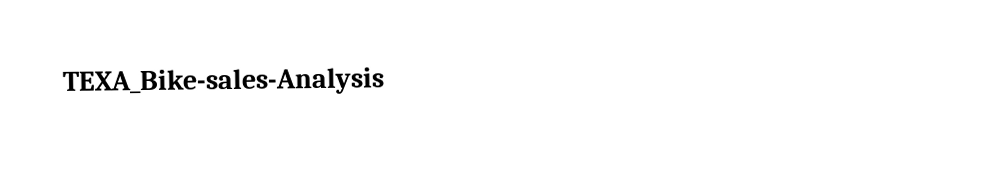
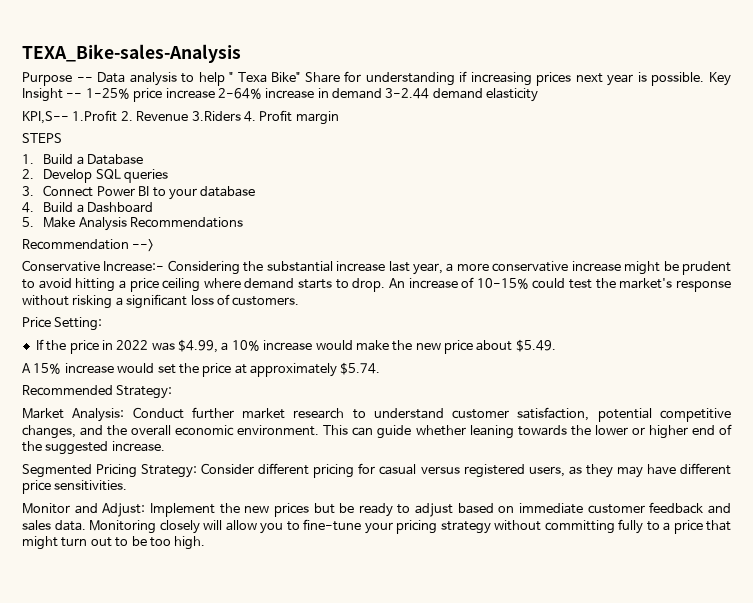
(385, 82) none -> [22,71,731,86] [22,88,539,102] [22,110,339,125] [22,133,62,143] [22,154,144,165] [22,169,169,183] [22,185,256,200] [22,202,154,213] [22,217,244,231] [22,239,155,252] [22,260,732,275] [22,277,732,292] [22,294,300,309] [22,317,103,331] [35,339,556,354] [22,362,381,377] [22,385,173,399] [22,407,731,422] [22,424,732,439] [22,441,165,455] [22,463,732,478] [22,480,128,494] [22,502,731,517] [22,519,731,534] [22,536,206,550] // Purpose -- Data analysis to help " Texa Bike" Share for understanding if increasing prices next year is possible. Key Insight -- 1-25% price increase 2-64% increase in demand 3-2.44 demand elasticity // KPI,S-- 1.Profit 2. Revenue 3.Riders 4. Profit margin // STEPS // 1. Build a Database // 2. Develop SQL queries // 3. Connect Power BI to your database // 4. Build a Dashboard // 5. Make Analysis Recommendations // Recommendation --> // Conservative Increase:- Considering the substantial increase last year, a more conservative increase might be prudent to avoid hitting a price ceiling where demand starts to drop. An increase of 10-15% could test the market's response without risking a significant loss of customers. // Price Setting: // If the price in 2022 was $4.99, a 10% increase would make the new price about $5.49. // A 15% increase would set the price at approximately $5.74. // Recommended Strategy: // Market Analysis: Conduct further market research to understand customer satisfaction, potential competitive changes, and the overall economic environment. This can guide whether leaning towards the lower or higher end of the suggested increase. // Segmented Pricing Strategy: Consider different pricing for casual versus registered users, as they may have different price sensitivities. // Monitor and Adjust: Implement the new prices but be ready to adjust based on immediate customer feedback and sales data. Monitoring closely will allow you to fine-tune your pricing strategy without committing fully to a price that might turn out to be too high.

